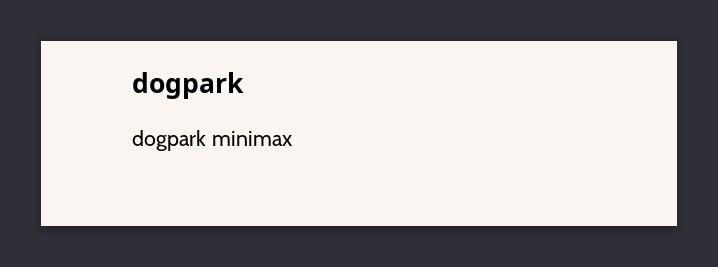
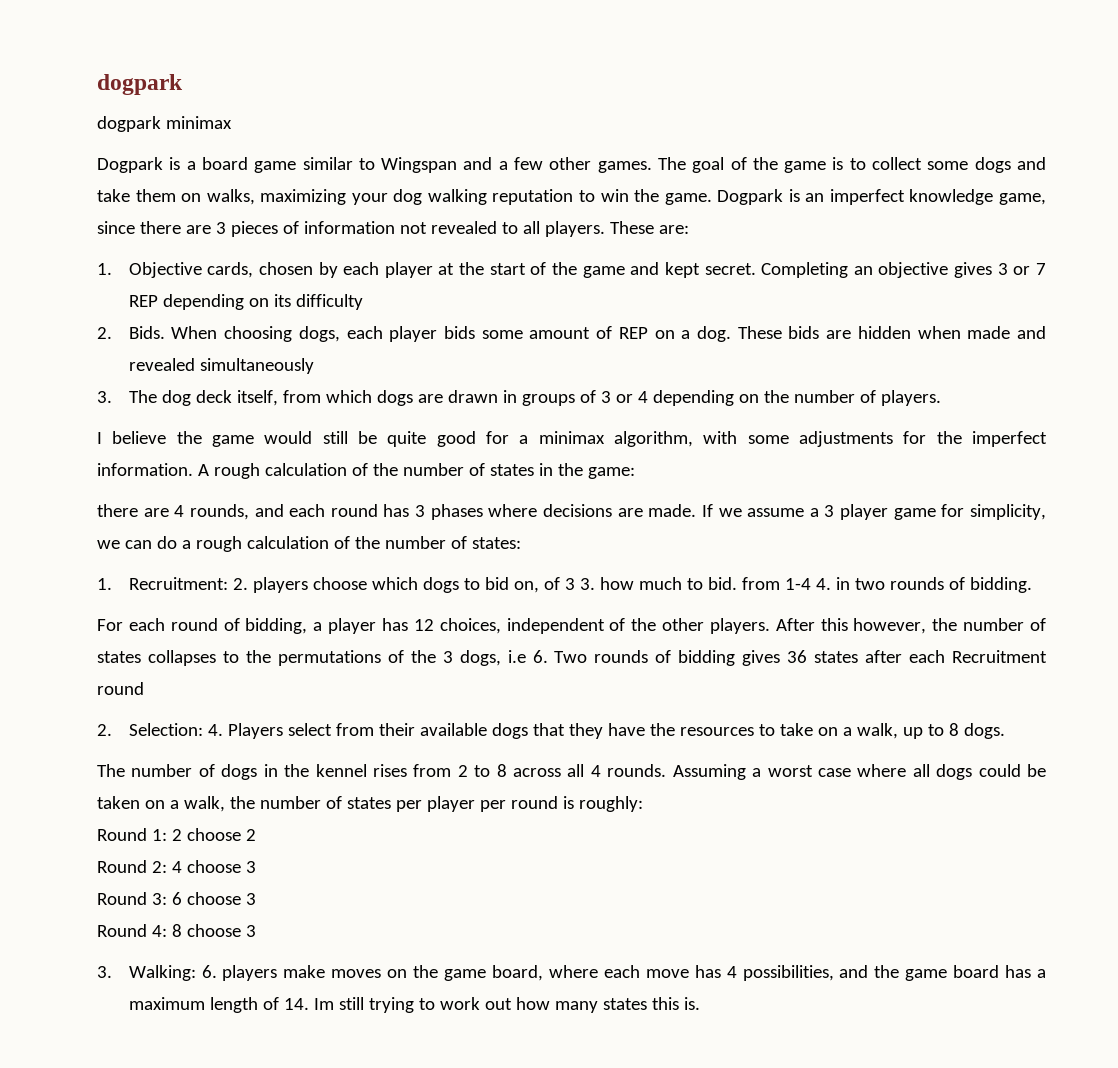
(292, 138) none -> [97,157,1047,173] [97,189,1046,205] [97,221,689,237] [97,262,1046,278] [128,294,363,310] [97,326,1047,342] [128,358,314,374] [97,390,941,406] [97,431,1048,447] [97,463,635,479] [97,504,1046,520] [97,536,521,552] [97,577,1032,593] [97,618,1047,634] [97,650,1048,666] [97,682,144,695] [97,723,1005,739] [97,764,1046,780] [97,796,643,812] [97,828,256,841] [97,860,256,873] [97,892,256,905] [97,924,256,937] [97,965,1046,981] [128,997,700,1013] // Dogpark is a board game similar to Wingspan and a few other games. The goal of the game is to collect some dogs and take them on walks, maximizing your dog walking reputation to win the game. Dogpark is an imperfect knowledge game, since there are 3 pieces of information not revealed to all players. These are: // 1. Objective cards, chosen by each player at the start of the game and kept secret. Completing an objective gives 3 or 7 REP depending on its difficulty // 2. Bids. When choosing dogs, each player bids some amount of REP on a dog. These bids are hidden when made and revealed simultaneously // 3. The dog deck itself, from which dogs are drawn in groups of 3 or 4 depending on the number of players. // I believe the game would still be quite good for a minimax algorithm, with some adjustments for the imperfect information. A rough calculation of the number of states in the game: // there are 4 rounds, and each round has 3 phases where decisions are made. If we assume a 3 player game for simplicity, we can do a rough calculation of the number of states: // 1. Recruitment: 2. players choose which dogs to bid on, of 3 3. how much to bid. from 1-4 4. in two rounds of bidding. // For each round of bidding, a player has 12 choices, independent of the other players. After this however, the number of states collapses to the permutations of the 3 dogs, i.e 6. Two rounds of bidding gives 36 states after each Recruitment round // 2. Selection: 4. Players select from their available dogs that they have the resources to take on a walk, up to 8 dogs. // The number of dogs in the kennel rises from 2 to 8 across all 4 rounds. Assuming a worst case where all dogs could be taken on a walk, the number of states per player per round is roughly: // Round 1: 2 choose 2 // Round 2: 4 choose 3 // Round 3: 6 choose 3 // Round 4: 8 choose 3 // 3. Walking: 6. players make moves on the game board, where each move has 4 possibilities, and the game board has a maximum length of 14. Im still trying to work out how many states this is.

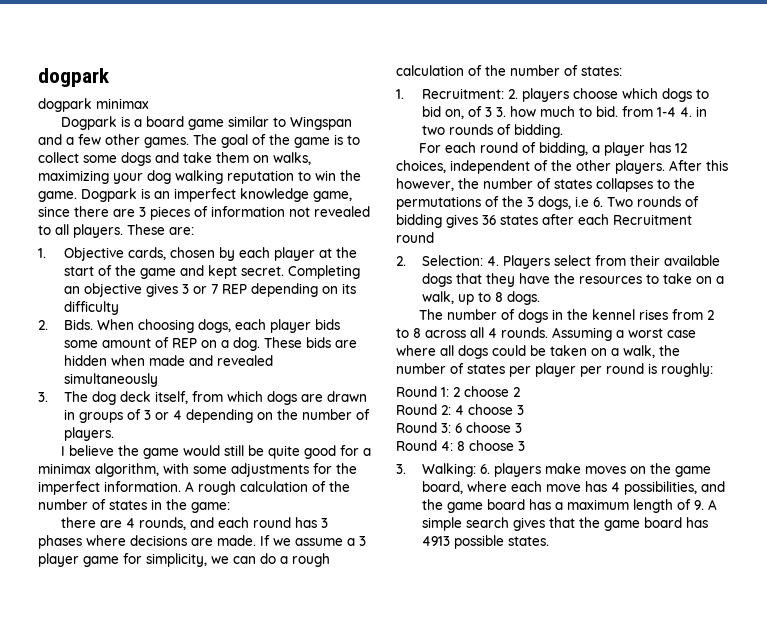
[283,997,700,1013] 14. Im still trying to work out how many states this is. -> [694,499,718,510] [422,517,709,531] [422,535,550,549] 9. A simple search gives that the game board has 4913 possible states.

